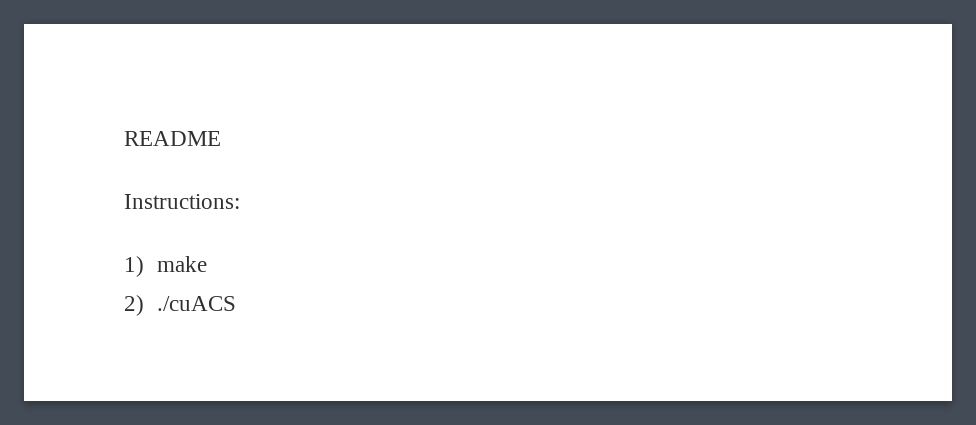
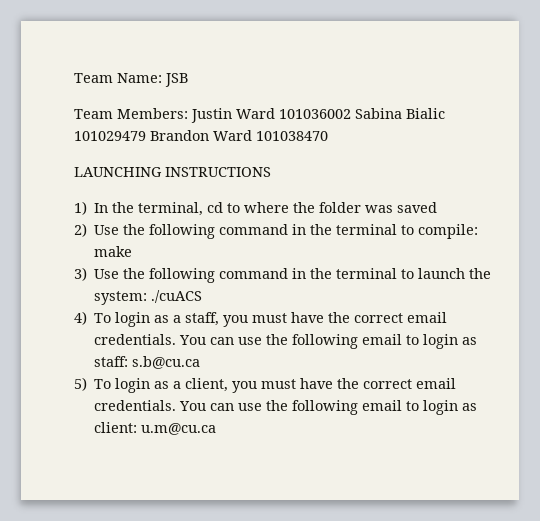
[124,131,221,146] [124,194,240,209] [124,256,208,277] [124,295,237,316] README // Instructions: // 1) make // 2) ./cuACS -> [74,73,188,87] [74,108,445,123] [74,130,328,141] [74,167,271,177] [74,201,438,216] [74,223,479,239] [94,246,133,257] [74,267,492,283] [94,290,203,305] [74,311,448,327] [94,334,478,349] [94,356,201,369] [74,377,457,393] [94,400,478,415] [94,422,217,435] Team Name: JSB // Team Members: Justin Ward 101036002 Sabina Bialic 101029479 Brandon Ward 101038470 // LAUNCHING INSTRUCTIONS // 1) In the terminal, cd to where the folder was saved // 2) Use the following command in the terminal to compile: make // 3) Use the following command in the terminal to launch the system: ./cuACS // 4) To login as a staff, you must have the correct email credentials. You can use the following email to login as staff: s.b@cu.ca // 5) To login as a client, you must have the correct email credentials. You can use the following email to login as client: u.m@cu.ca

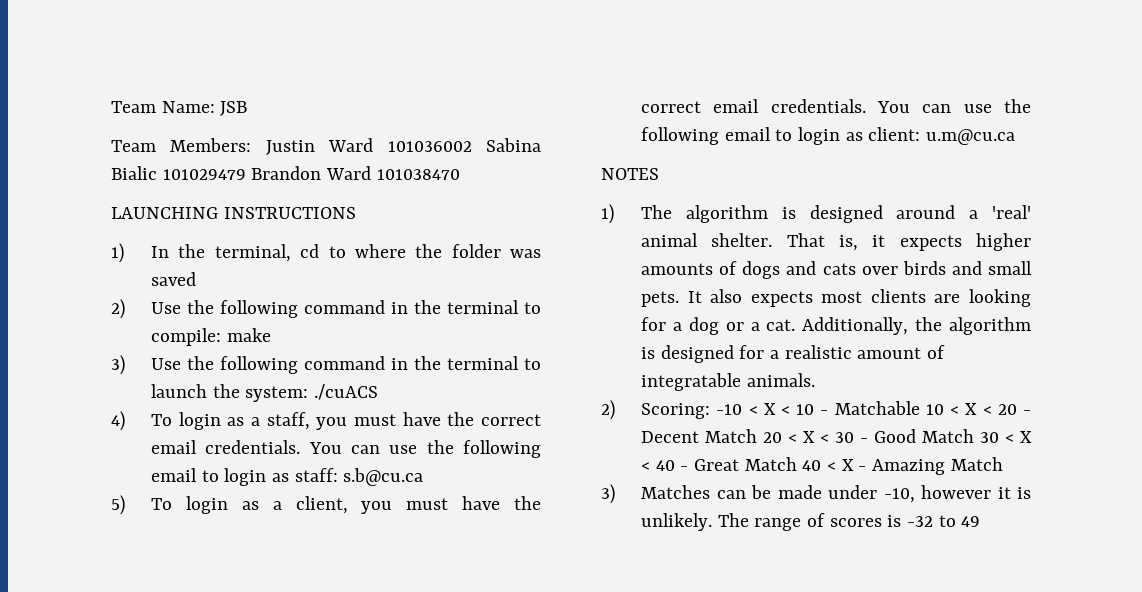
(217, 429) none -> [601,168,659,180] [601,204,1031,224] [641,233,1031,251] [641,261,1032,279] [641,289,1031,307] [641,317,1031,335] [641,345,946,363] [641,373,815,391] [601,400,1031,420] [641,429,1032,443] [641,457,1003,475] [601,484,1031,504] [641,513,981,531] // NOTES // 1) The algorithm is designed around a 'real' animal shelter. That is, it expects higher amounts of dogs and cats over birds and small pets. It also expects most clients are looking for a dog or a cat. Additionally, the algorithm is designed for a realistic amount of integratable animals. // 2) Scoring: -10 < X < 10 - Matchable 10 < X < 20 - Decent Match 20 < X < 30 - Good Match 30 < X < 40 - Great Match 40 < X - Amazing Match // 3) Matches can be made under -10, however it is unlikely. The range of scores is -32 to 49

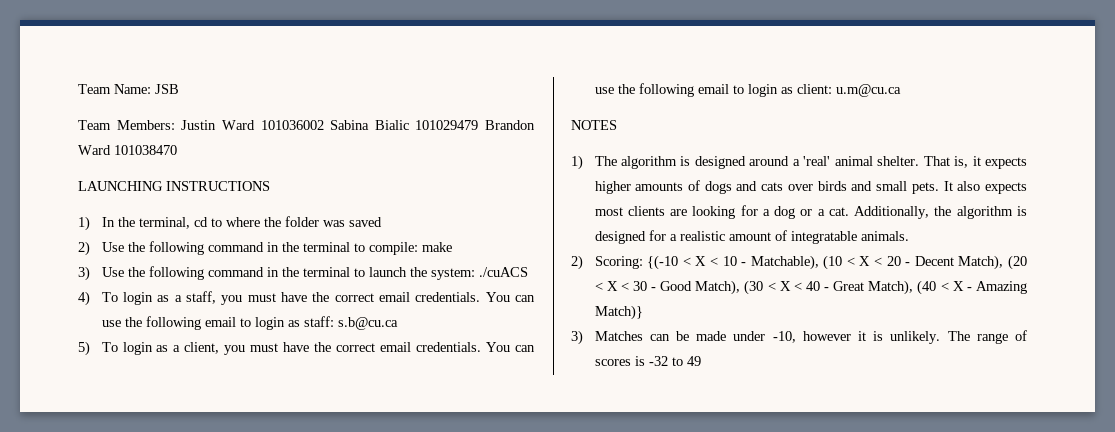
[716,404,743,415] -10 -> [647,255,679,270] {(-10
[834,401,944,415] Matchable 10 -> [750,255,843,270] Matchable), (10
[705,429,783,443] Match 20 -> [958,255,1027,270] Match), (20
[922,429,1000,443] Match 30 -> [695,280,764,295] Match), (30
[744,457,822,471] Match 40 -> [868,280,937,295] Match), (40
[950,457,1003,471] Match -> [594,305,643,320] Match)}

